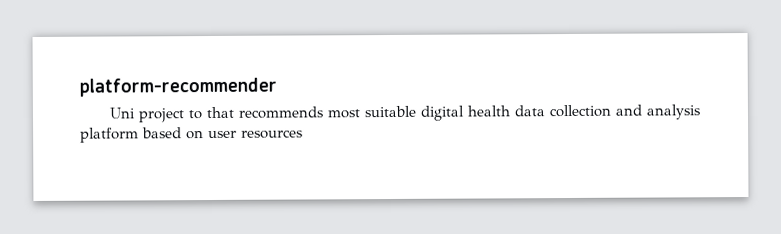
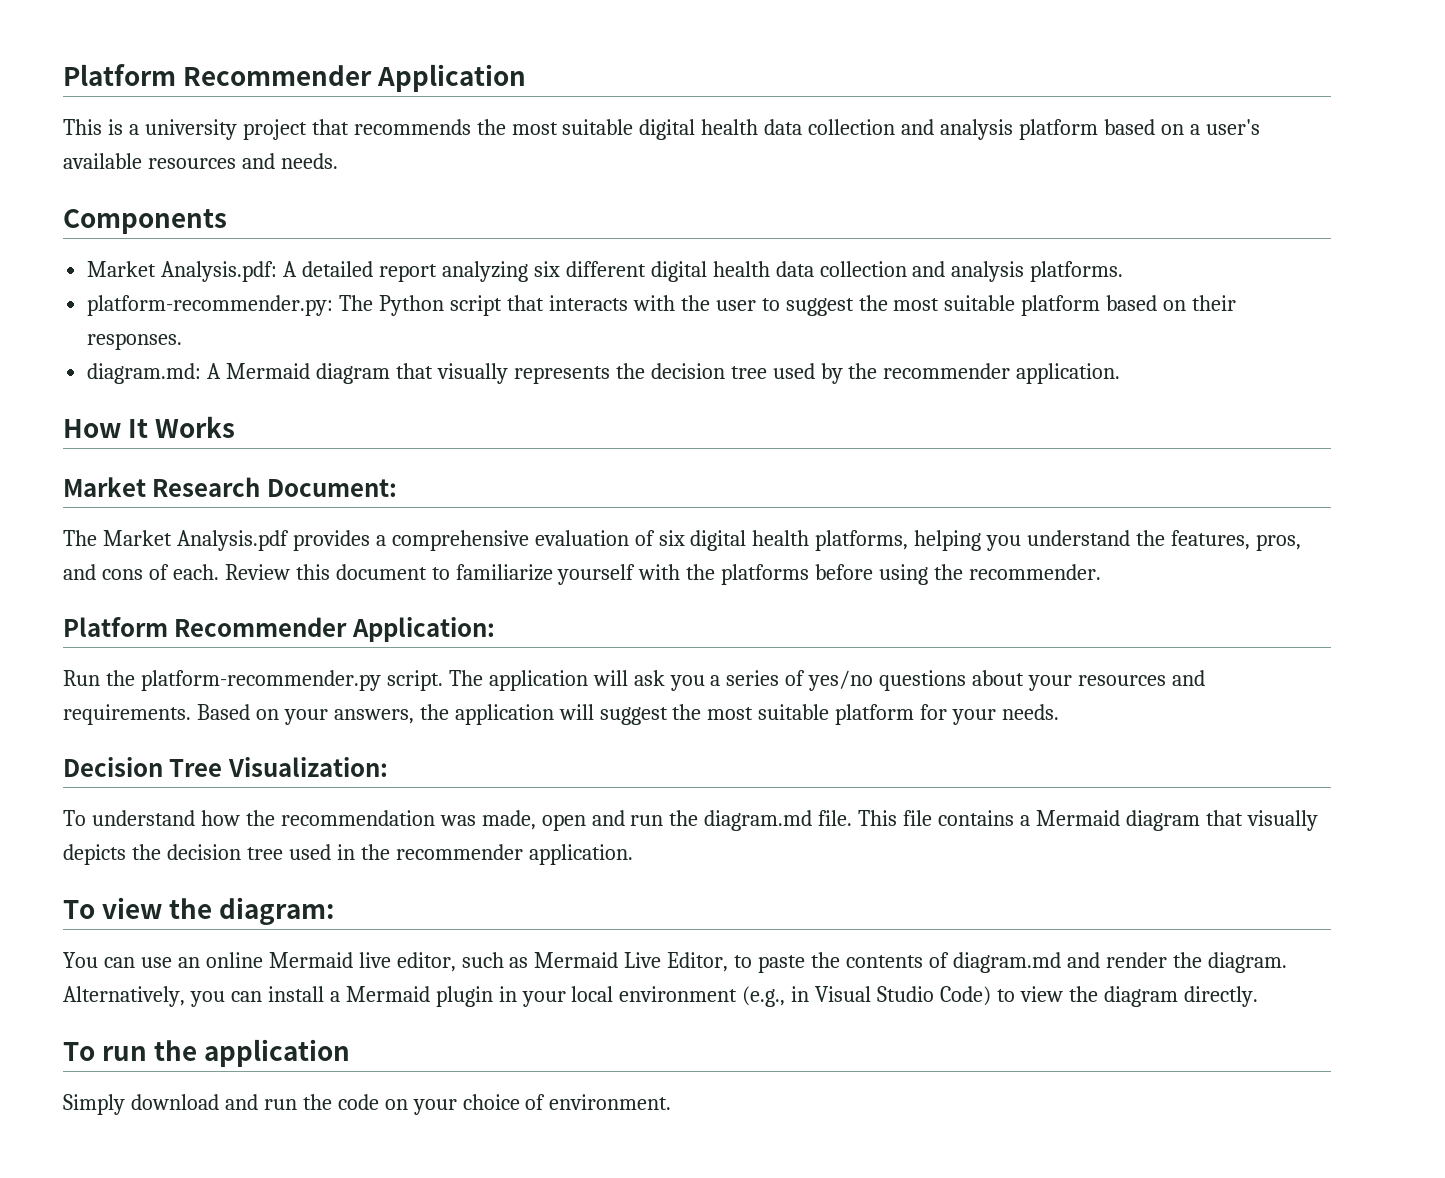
[79,77,277,97] [109,107,204,123] platform-recommender // Uni project to -> [63,64,527,92] [63,119,307,140] Platform Recommender Application // This is a university project
(325, 112) none -> [476,119,506,135] the
[208,129,303,139] user resources -> [1189,119,1260,135] [63,153,338,169] [63,209,227,234] [87,261,1124,282] [87,295,1237,316] [87,333,183,350] [87,363,1121,384] [63,416,236,438] [63,477,397,497] [63,530,1301,551] [63,564,1102,585] [63,617,495,642] [63,670,1205,691] [63,704,1060,725] [63,757,388,777] [63,810,1318,831] [63,844,633,865] [63,897,335,925] [63,952,1287,973] [63,986,1258,1007] [63,1039,351,1067] [63,1094,672,1115] a user's available resources and needs. // Components // Market Analysis.pdf: A detailed report analyzing six different digital health data collection and analysis platforms. // platform-recommender.py: The Python script that interacts with the user to suggest the most suitable platform based on their responses. // diagram.md: A Mermaid diagram that visually represents the decision tree used by the recommender application. // How It Works // Market Research Document: // The Market Analysis.pdf provides a comprehensive evaluation of six digital health platforms, helping you understand the features, pros, and cons of each. Review this document to familiarize yourself with the platforms before using the recommender. // Platform Recommender Application: // Run the platform-recommender.py script. The application will ask you a series of yes/no questions about your resources and requirements. Based on your answers, the application will suggest the most suitable platform for your needs. // Decision Tree Visualization: // To understand how the recommendation was made, open and run the diagram.md file. This file contains a Mermaid diagram that visually depicts the decision tree used in the recommender application. // To view the diagram: // You can use an online Mermaid live editor, such as Mermaid Live Editor, to paste the contents of diagram.md and render the diagram. Alternatively, you can install a Mermaid plugin in your local environment (e.g., in Visual Studio Code) to view the diagram directly. // To run the application // Simply download and run the code on your choice of environment.

